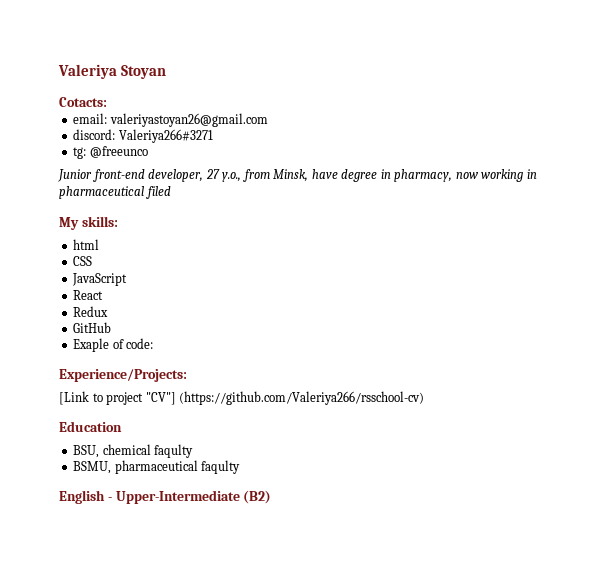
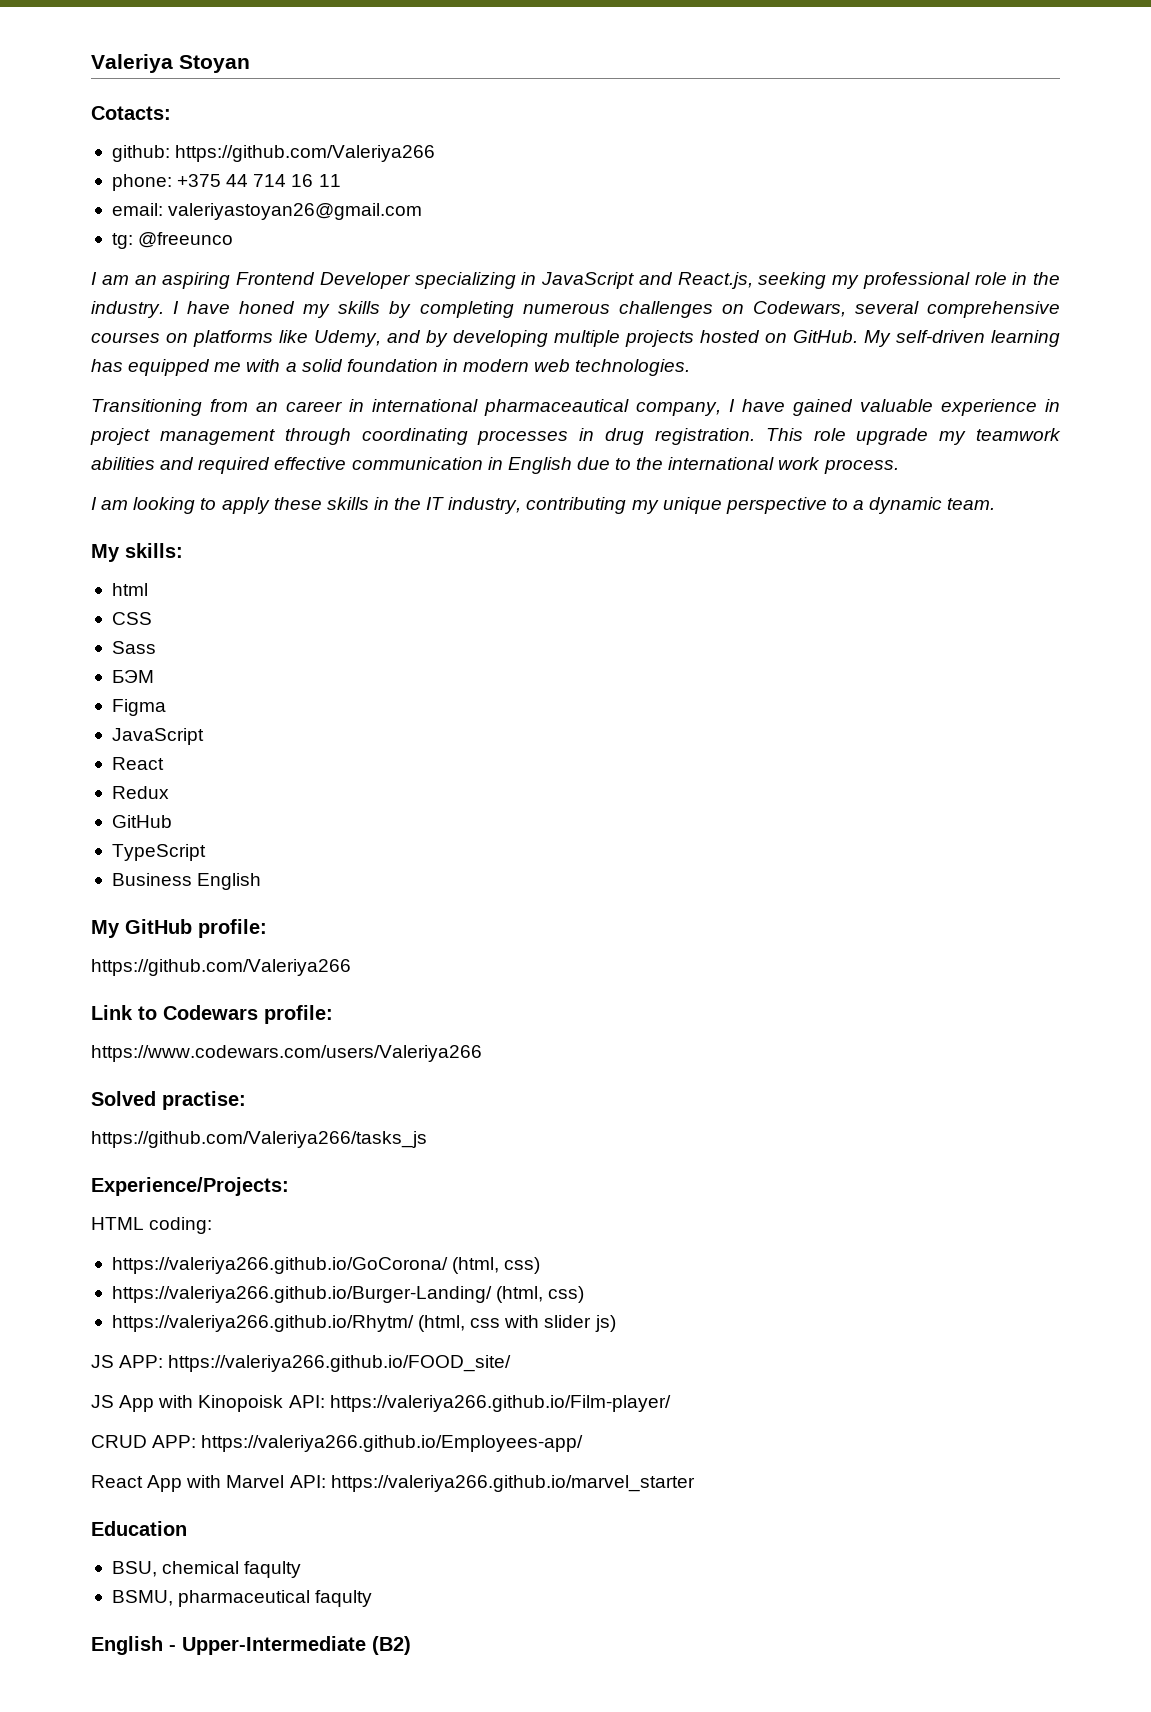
(107, 102) none -> [111,145,436,162] [111,174,341,191] // github: https://github.com/Valeriya266 // phone: +375 44 714 16 11
[73,129,213,143] // discord: Valeriya266#3271 -> (423, 211) none
[58,169,537,182] [59,186,171,199] Junior front-end developer, 27 y.o., from Minsk, have degree in pharmacy, now working in pharmaceutical filed -> [91,272,1060,289] [91,301,1061,318] [91,330,1060,347] [91,359,691,376] [91,399,1060,416] [90,428,1062,445] [91,457,899,474] [91,497,996,514] I am an aspiring Frontend Developer specializing in JavaScript and React.js, seeking my professional role in the industry. I have honed my skills by completing numerous challenges on Codewars, several comprehensive courses on platforms like Udemy, and by developing multiple projects hosted on GitHub. My self-driven learning has equipped me with a solid foundation in modern web technologies. // Transitioning from an career in international pharmaceautical company, I have gained valuable experience in project management through coordinating processes in drug registration. This role upgrade my teamwork abilities and required effective communication in English due to the international work process. // I am looking to apply these skills in the IT industry, contributing my unique perspective to a dynamic team.
(93, 261) none -> [111,641,156,654] [111,670,154,683] [111,699,166,716] // Sass // БЭМ // Figma
[73,338,154,352] [59,369,187,382] [59,391,425,405] Exaple of code: // Experience/Projects: // [Link to project "CV"] (https://github.com/Valeriya266/rsschool-cv) -> [111,844,206,861] [111,873,262,890] [91,919,267,938] [91,959,351,976] [91,1005,333,1024] [91,1045,482,1062] [91,1091,246,1110] [91,1131,427,1148] [91,1177,289,1196] [91,1217,213,1234] [111,1257,541,1274] [111,1286,585,1303] [111,1315,616,1332] [91,1355,512,1372] [91,1395,671,1412] [91,1435,584,1452] [91,1475,695,1492] TypeScript // Business English // My GitHub profile: // https://github.com/Valeriya266 // Link to Codewars profile: // https://www.codewars.com/users/Valeriya266 // Solved practise: // https://github.com/Valeriya266/tasks_js // Experience/Projects: // HTML coding: // https://valeriya266.github.io/GoCorona/ (html, css) // https://valeriya266.github.io/Burger-Landing/ (html, css) // https://valeriya266.github.io/Rhytm/ (html, css with slider js) // JS APP: https://valeriya266.github.io/FOOD_site/ // JS App with Kinopoisk API: https://valeriya266.github.io/Film-player/ // CRUD APP: https://valeriya266.github.io/Employees-app/ // React App with Marvel API: https://valeriya266.github.io/marvel_starter

